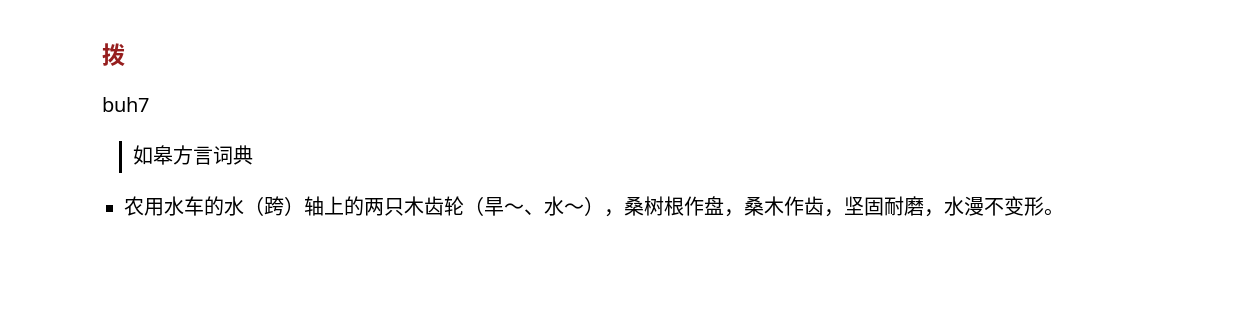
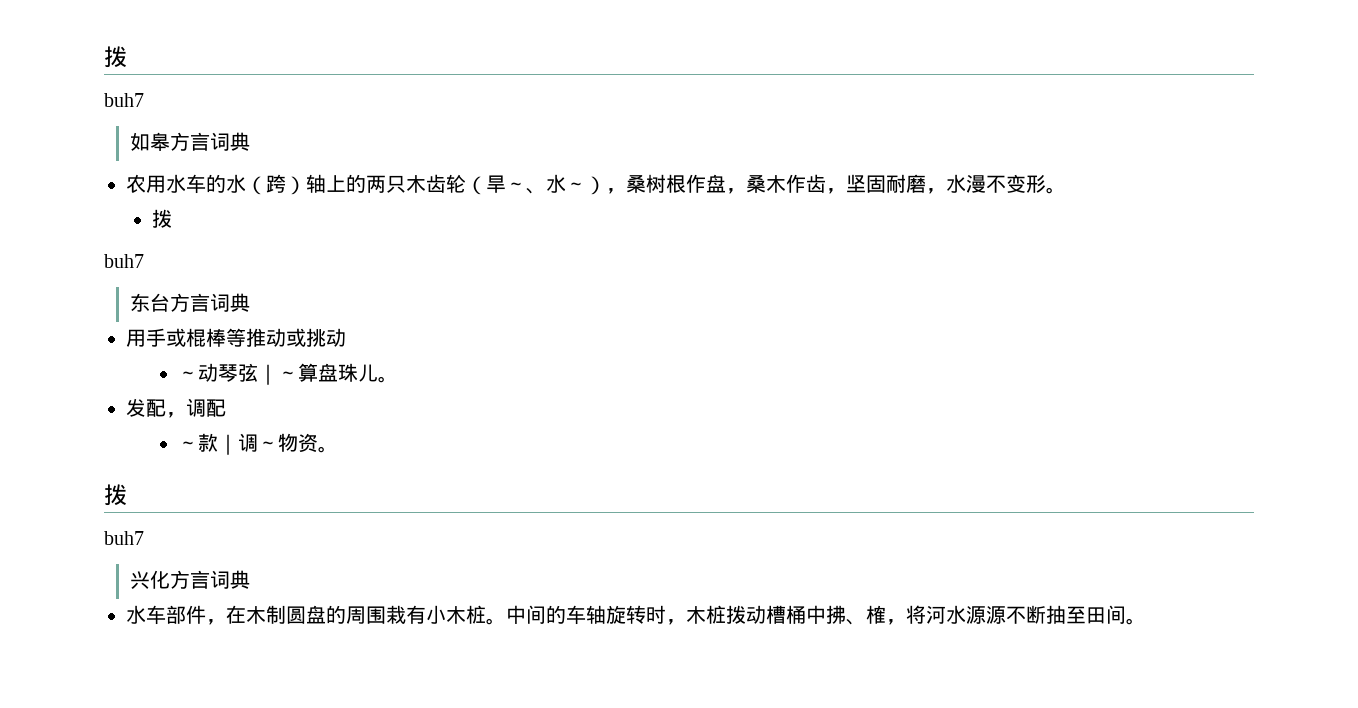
(1064, 212) none -> [151,209,172,228] [104,254,144,268] [129,293,250,312] [126,328,346,347] [177,363,398,385] [126,398,226,418] [177,433,338,455] [104,484,127,506] [104,531,144,545] [129,570,250,589] [126,605,1146,625] // 拨 // buh7 // 东台方言词典 // 用手或棍棒等推动或挑动 // ～动琴弦｜～算盘珠儿。 // 发配，调配 // ～款｜调～物资。 // 拨 // buh7 // 兴化方言词典 // 水车部件，在木制圆盘的周围栽有小木桩。中间的车轴旋转时，木桩拨动槽桶中拂、榷，将河水源源不断抽至田间。

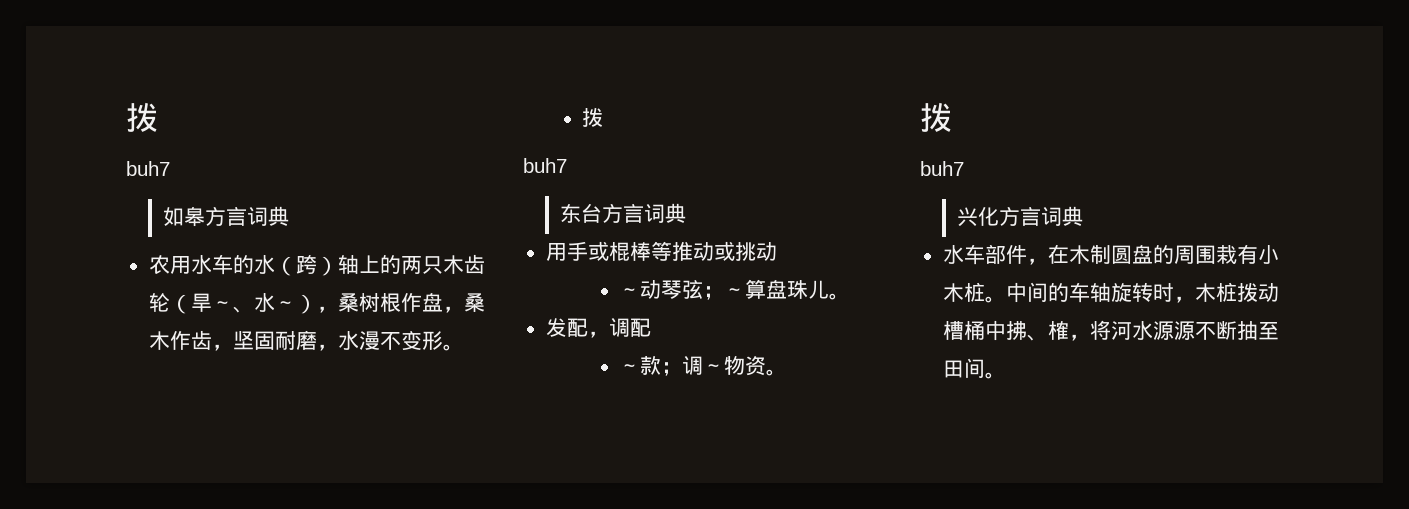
[257,364,278,385] ｜ -> [703,286,725,300] ；
[217,434,238,455] ｜ -> [661,362,683,376] ；

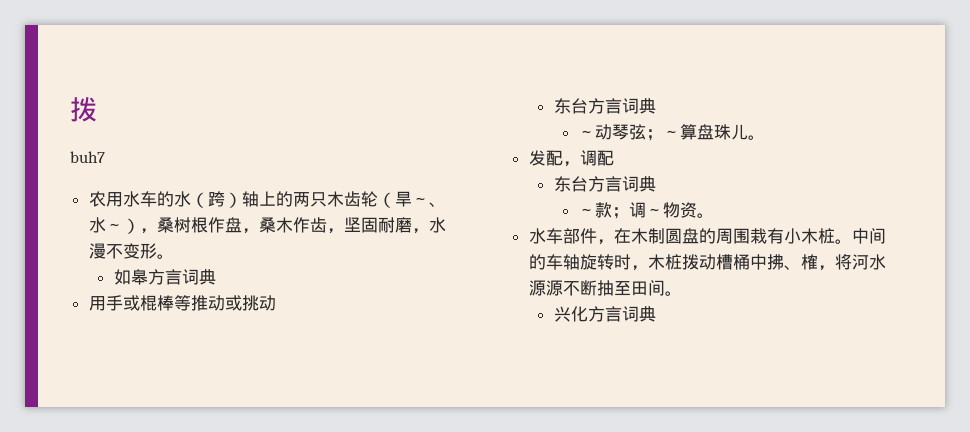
[126,102,158,132] [126,161,170,176] [162,206,289,227] 拨 // buh7 // 如皋方言词典 -> [70,96,97,122] [70,151,105,163] 拨 // buh7
[582,107,604,127] [523,158,567,173] [559,203,602,223] 拨 // buh7 // 东台 -> [113,269,148,285] 如皋
(777, 251) none -> [553,98,656,114] // 东台方言词典
(651, 327) none -> [553,176,656,192] // 东台方言词典
[920,102,952,132] [920,161,964,176] [956,206,1083,227] // 拨 // buh7 // 兴化方言词典 -> (715, 215) none
(1006, 375) none -> [553,306,656,322] // 兴化方言词典

